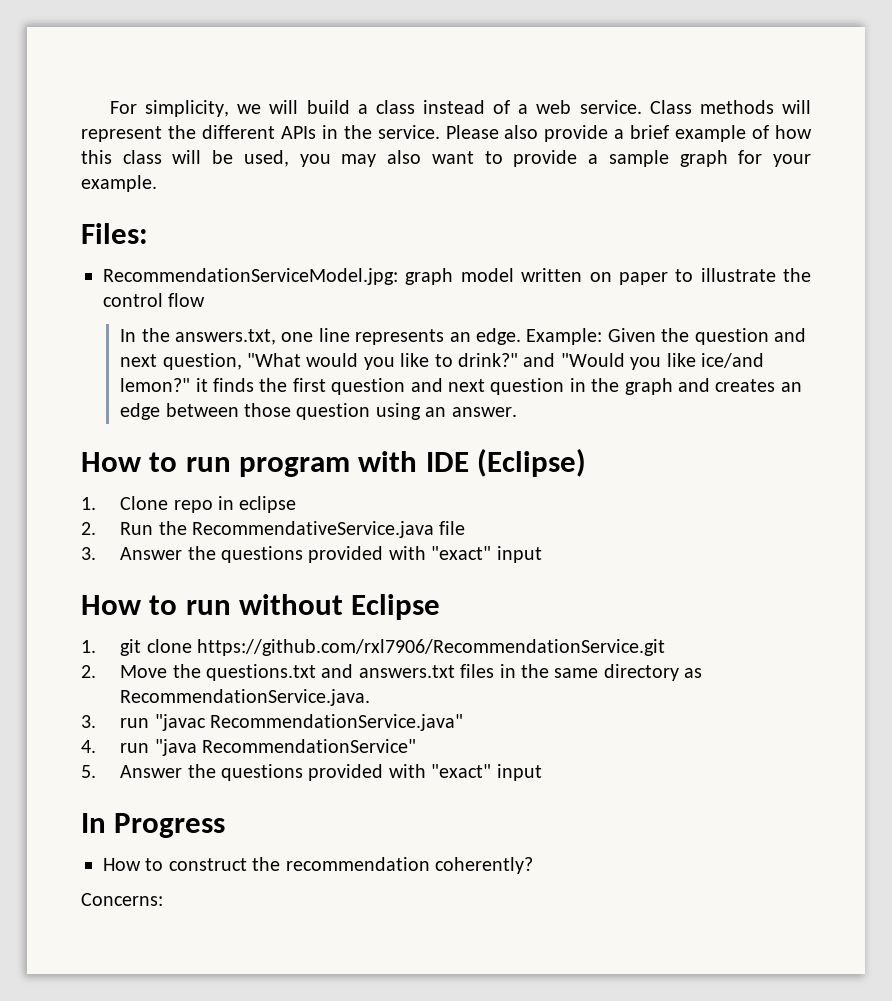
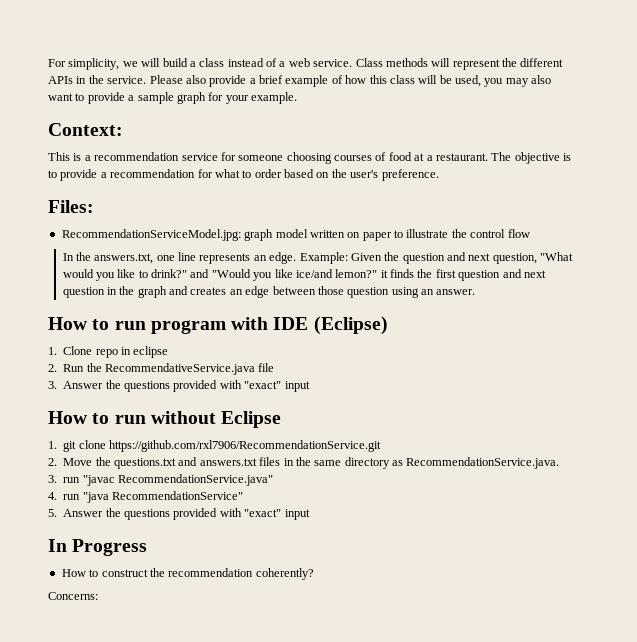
(157, 183) none -> [48,123,123,136] [48,152,571,164] [48,169,439,181] // Context: // This is a recommendation service for someone choosing courses of food at a restaurant. The objective is to provide a recommendation for what to order based on the user's preference.

